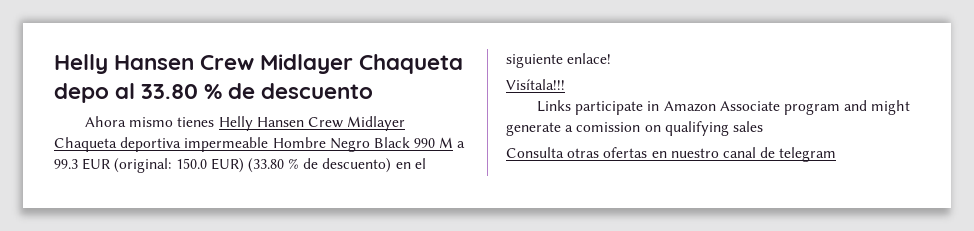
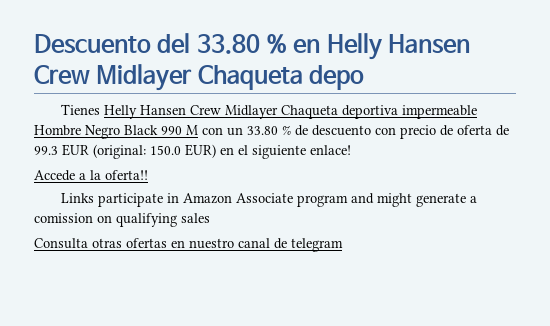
(54, 64) none -> [34,33,321,54] Descuento del 33.80 % en
[115,83,374,99] [84,116,215,127] al 33.80 % de descuento // Ahora mismo tienes -> [61,104,101,115] // Tienes
[457,141,466,148] a -> [202,125,509,139] con un 33.80 % de descuento con precio de oferta de
[247,158,392,173] (33.80 % de descuento) -> (216, 151) none
[506,79,565,90] Visítala!!! -> [34,170,148,181] Accede a la oferta!!

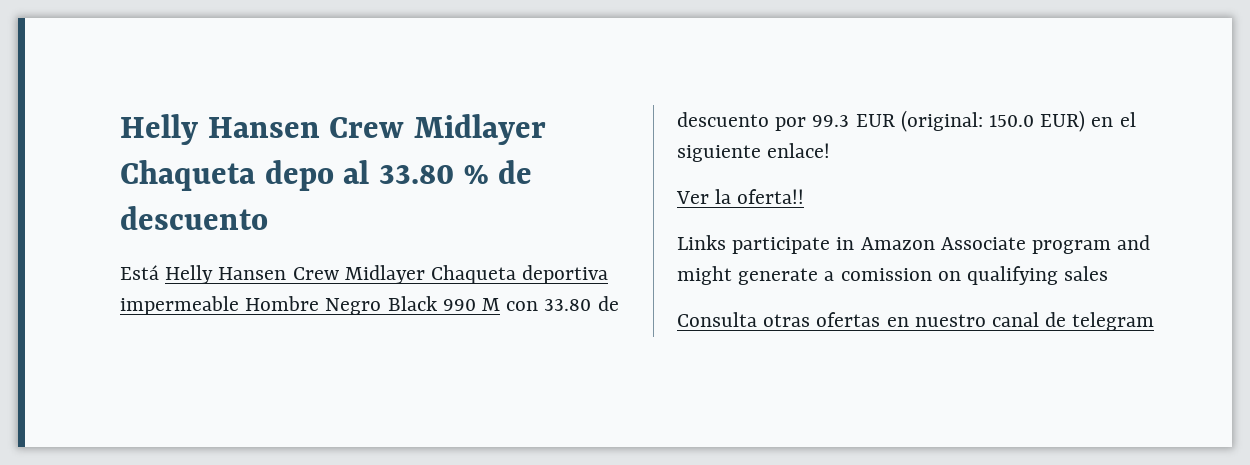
[34,33,321,54] Descuento del 33.80 % en -> (120, 129) none
[61,104,101,115] // Tienes -> [343,160,532,184] [120,206,268,230] [120,265,159,280] al 33.80 % de descuento // Está
[227,125,509,139] un 33.80 % de descuento con precio de oferta de -> [544,296,619,311] [677,112,807,131] 33.80 de descuento por
[34,170,86,181] Accede a -> [676,191,709,204] Ver

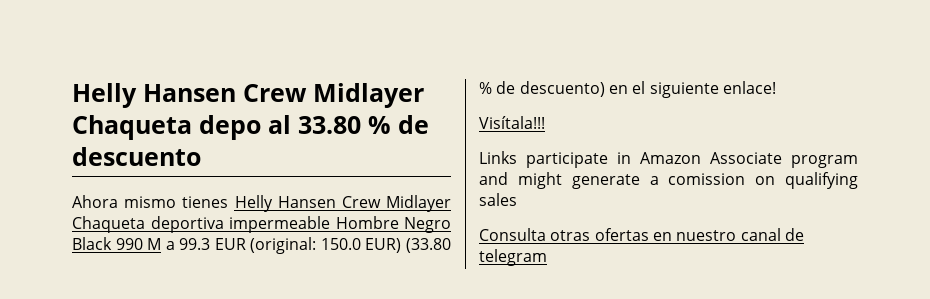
[120,265,159,280] Está -> [72,195,229,208] Ahora mismo tienes
[506,296,619,311] [677,112,807,131] con 33.80 de descuento por -> [165,241,175,250] a
(1086, 121) none -> [405,238,451,253] [479,81,605,97] (33.80 % de descuento)
[676,189,805,204] Ver la oferta!! -> [479,116,545,129] Visítala!!!

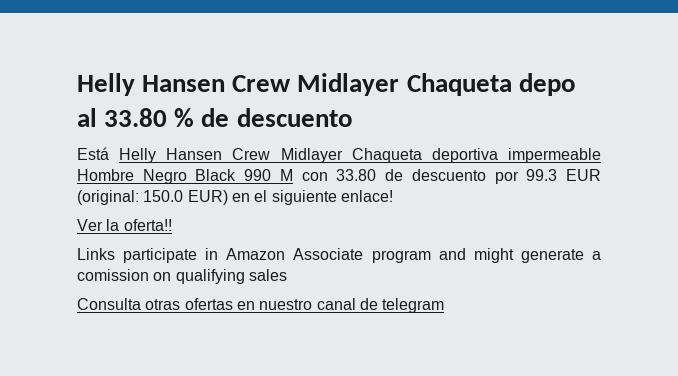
[72,195,229,208] Ahora mismo tienes -> [77,147,109,160] Está
[165,241,175,250] a -> [301,169,519,184] con 33.80 de descuento por
[405,238,451,253] [479,81,605,97] (33.80 % de descuento) -> (228, 197) none
[479,116,545,129] Visítala!!! -> [77,219,172,231] Ver la oferta!!

